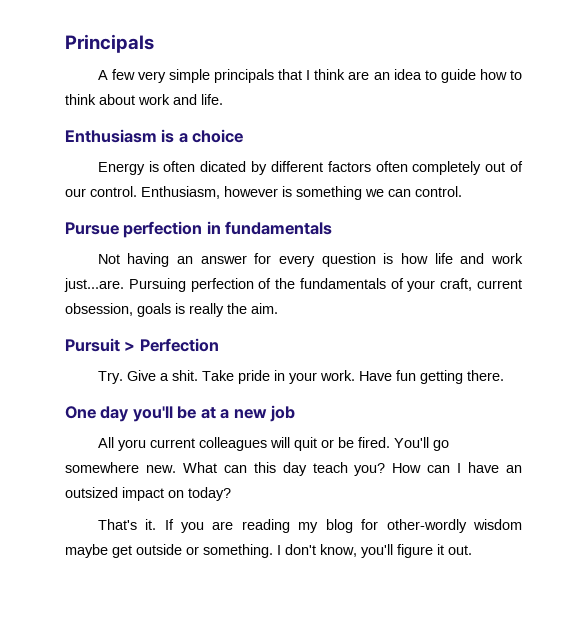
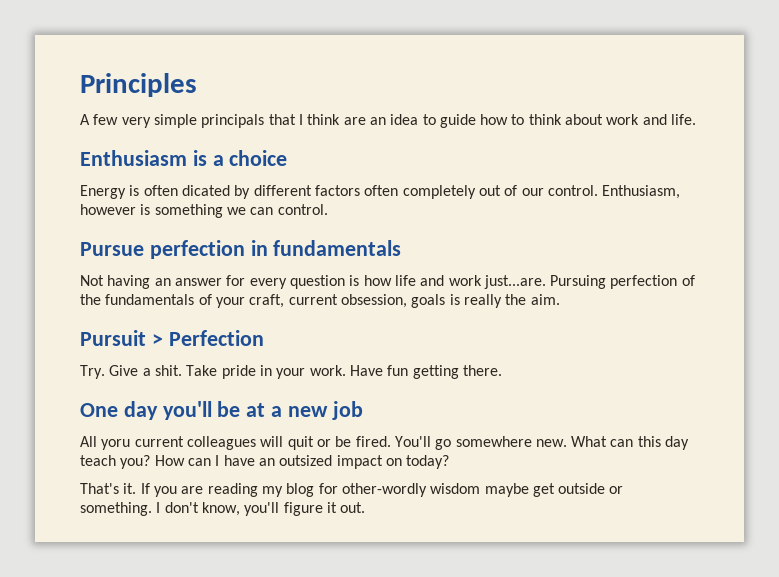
[65,34,154,53] Principals -> [80,73,197,97] Principles

